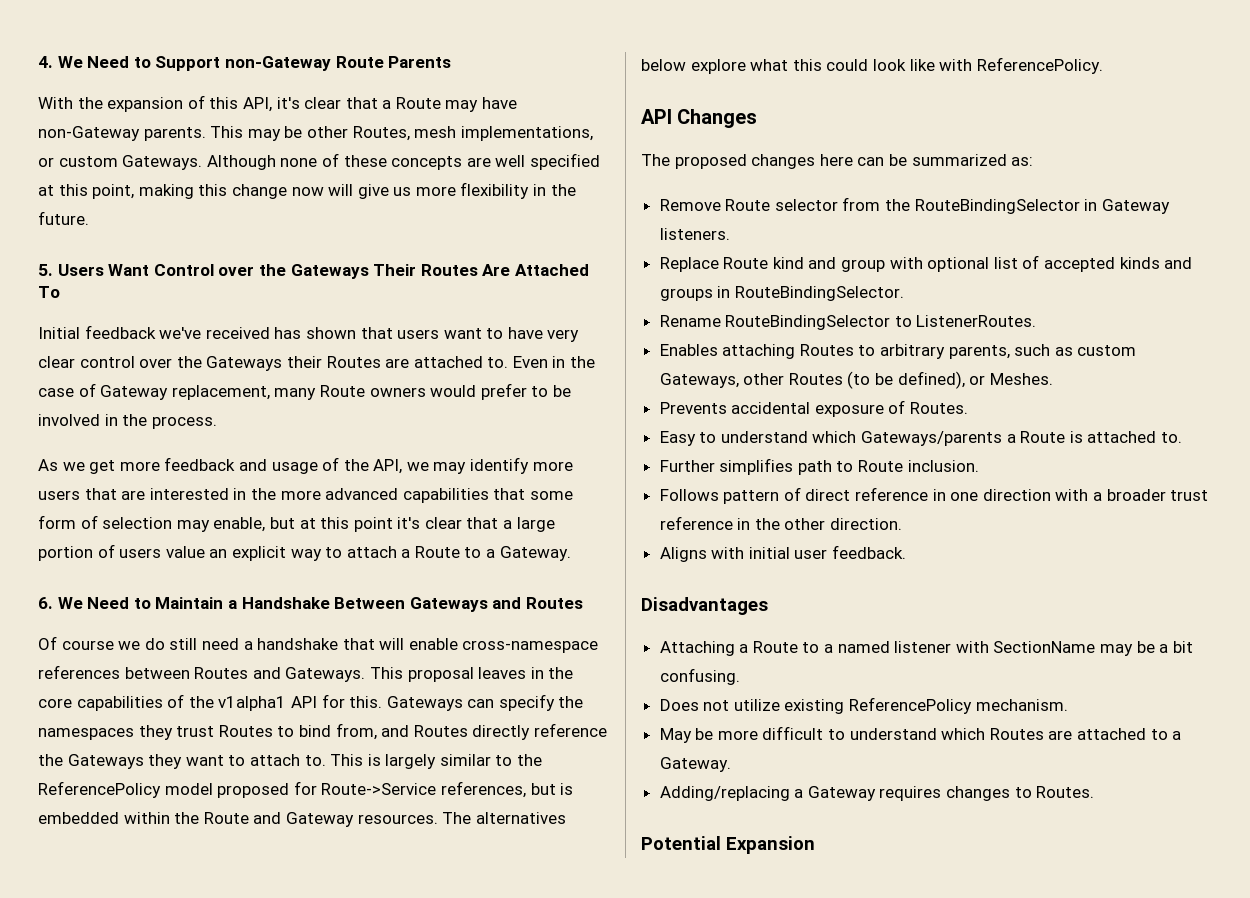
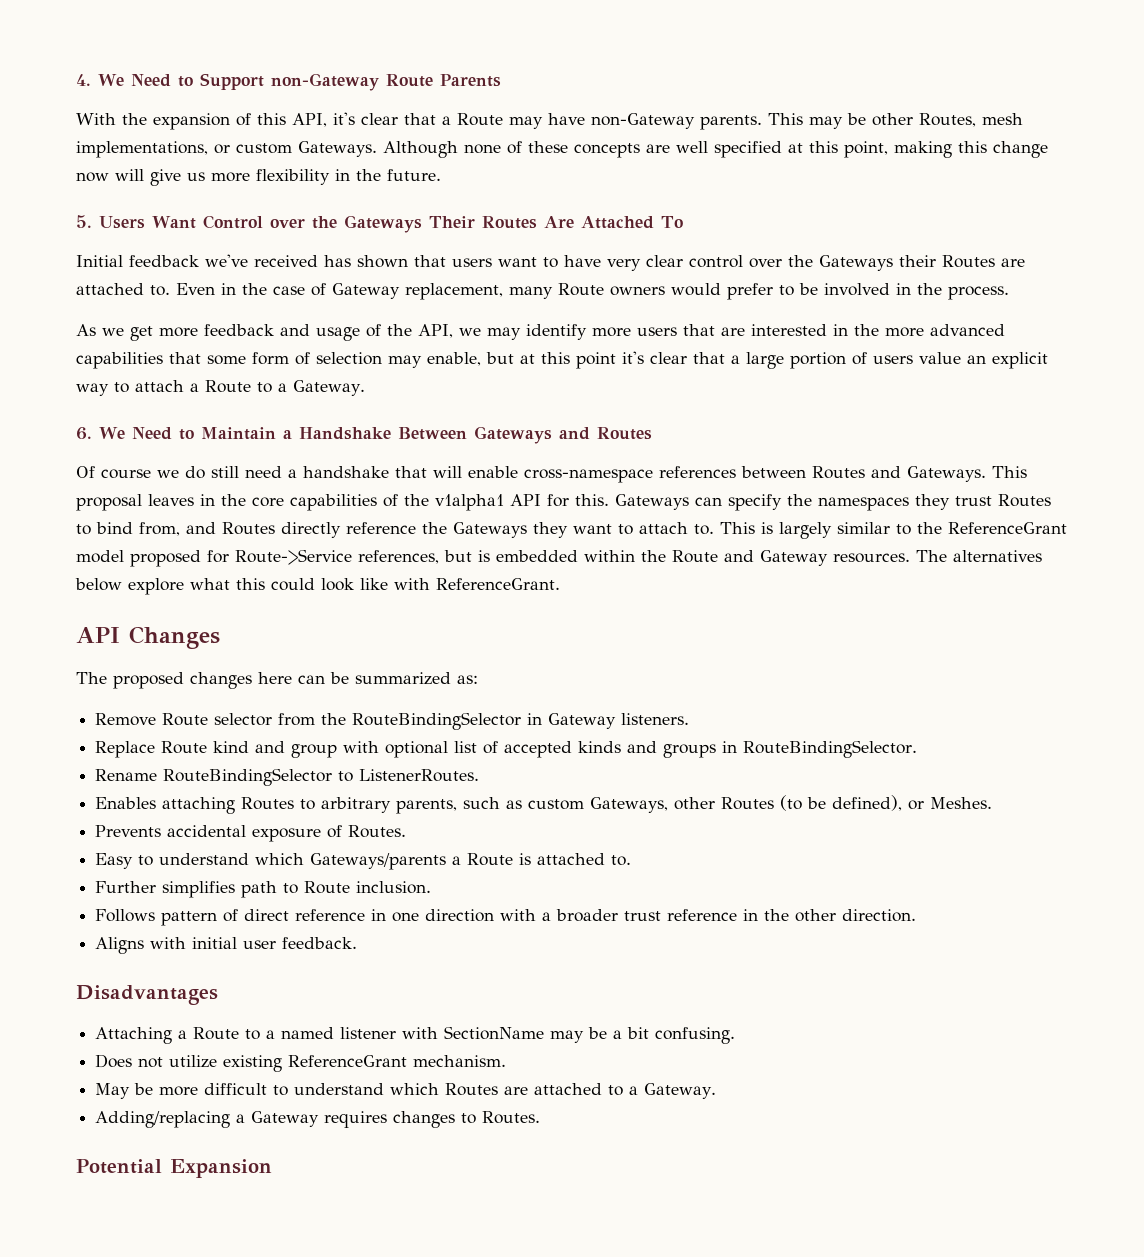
[38,781,161,798] ReferencePolicy -> [948,522,1067,534] ReferenceGrant
[976,57,1103,74] ReferencePolicy. -> [436,578,560,590] ReferenceGrant.
[849,697,973,714] ReferencePolicy -> [288,1055,408,1067] ReferenceGrant

